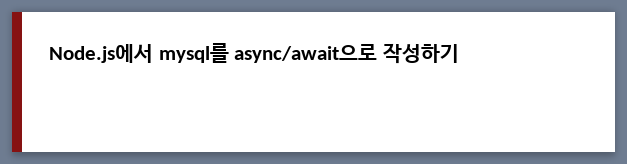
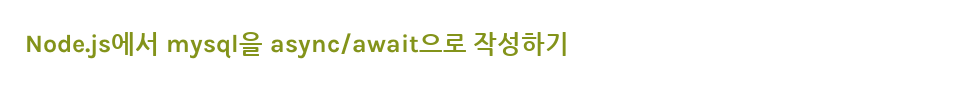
[158,43,229,63] mysql를 -> [165,32,263,59] mysql을

